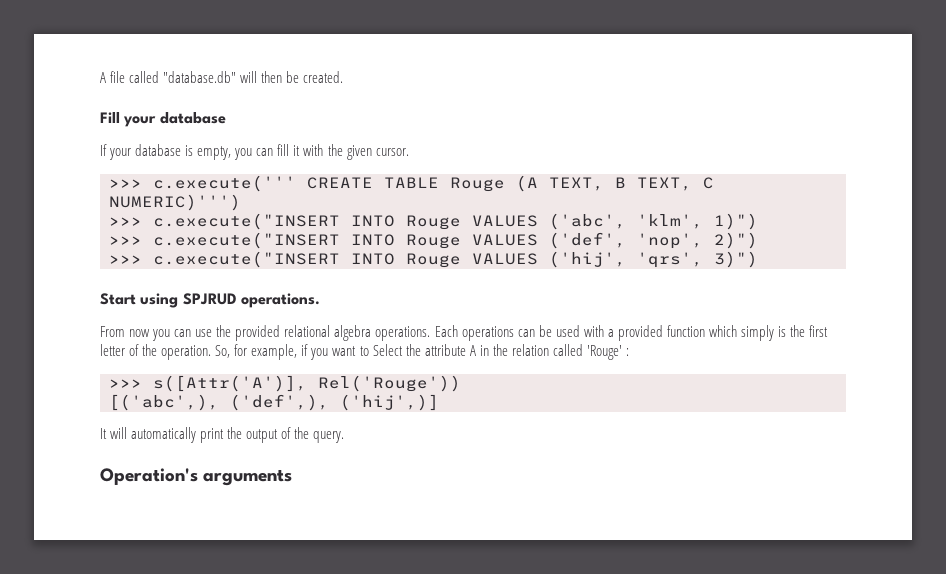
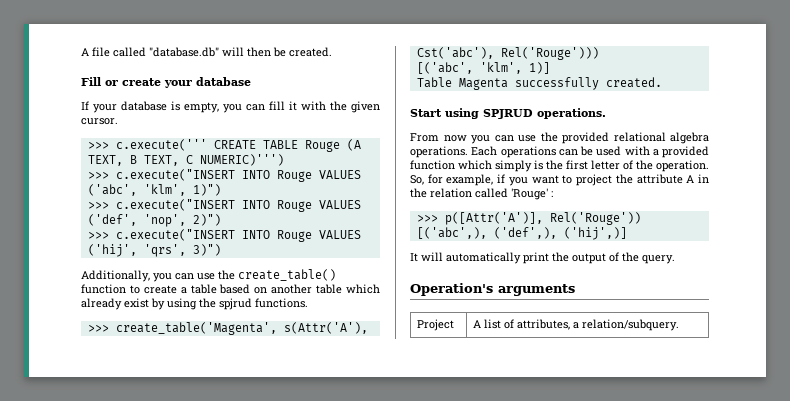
(120, 117) none -> [105,78,161,86] or create
(758, 259) none -> [81,269,336,282] [81,284,380,294] [81,298,308,310] [87,322,368,335] [416,47,599,60] [416,62,550,74] [416,77,662,90] // Additionally, you can use the create_table() function to create a table based on another table which already exist by using the spjrud functions. // >>> create_table('Magenta', s(Attr('A'), Cst('abc'), Rel('Rouge'))) // [('abc', 'klm', 1)] // Table Magenta successfully created.
[372,344,403,356] Select -> [576,174,613,186] project
[153,375,307,392] s([Attr('A')], -> [444,212,543,225] p([Attr('A')],
(293, 478) none -> [417,319,455,331] [473,319,680,331] // Project | A list of attributes, a relation/subquery.

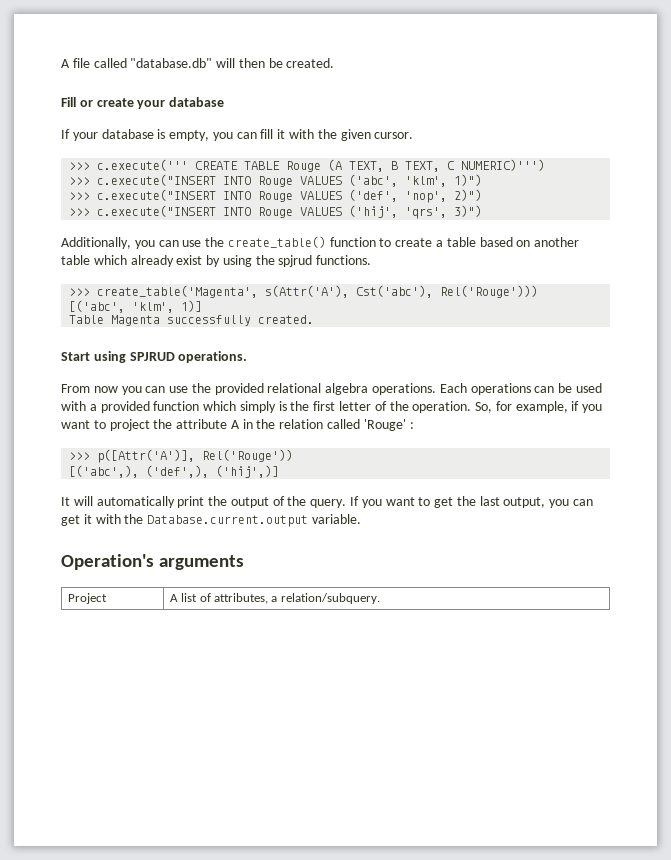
(675, 259) none -> [350,496,594,508] [61,514,361,527] If you want to get the last output, you can get it with the Database.current.output variable.

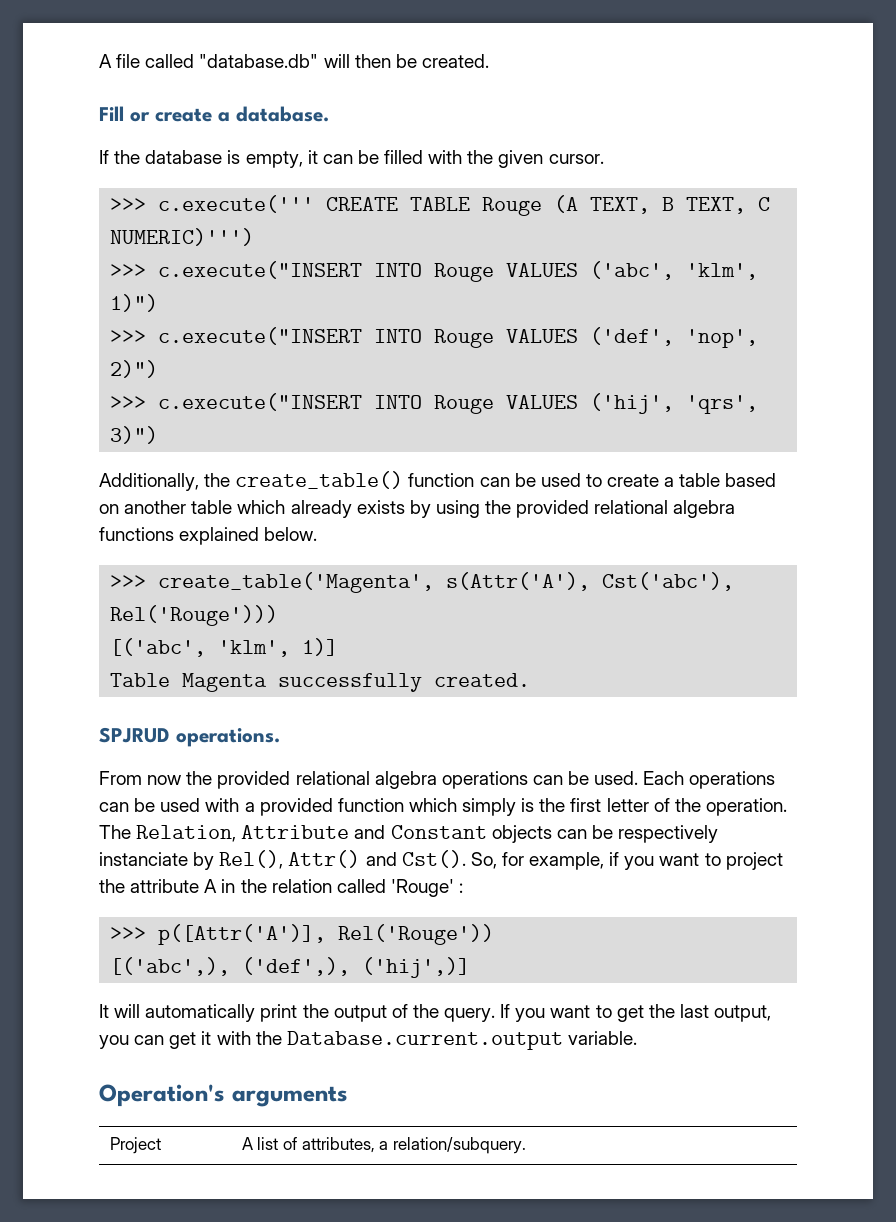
[137,97,225,109] [61,129,98,141] your database // If your -> [218,106,329,122] [99,150,141,164] a database. // If the
[212,129,286,141] you can fill it -> [307,150,424,164] it can be filled
[134,236,376,249] you can use the create_table() function -> [204,471,581,489] the create_table() function can be used
[176,255,203,265] exist -> [356,500,405,514] exists
[278,255,372,267] spjrud functions. -> [516,500,736,518] [99,527,318,545] provided relational algebra functions explained below.
[61,351,126,363] Start using -> (531, 680) none
[121,383,437,395] you can use the provided relational algebra operations. -> [186,771,639,789] the provided relational algebra operations can be used.
(472, 407) none -> [99,825,719,843] [99,850,466,870] The Relation, Attribute and Constant objects can be respectively instanciate by Rel(), Attr() and Cst().

